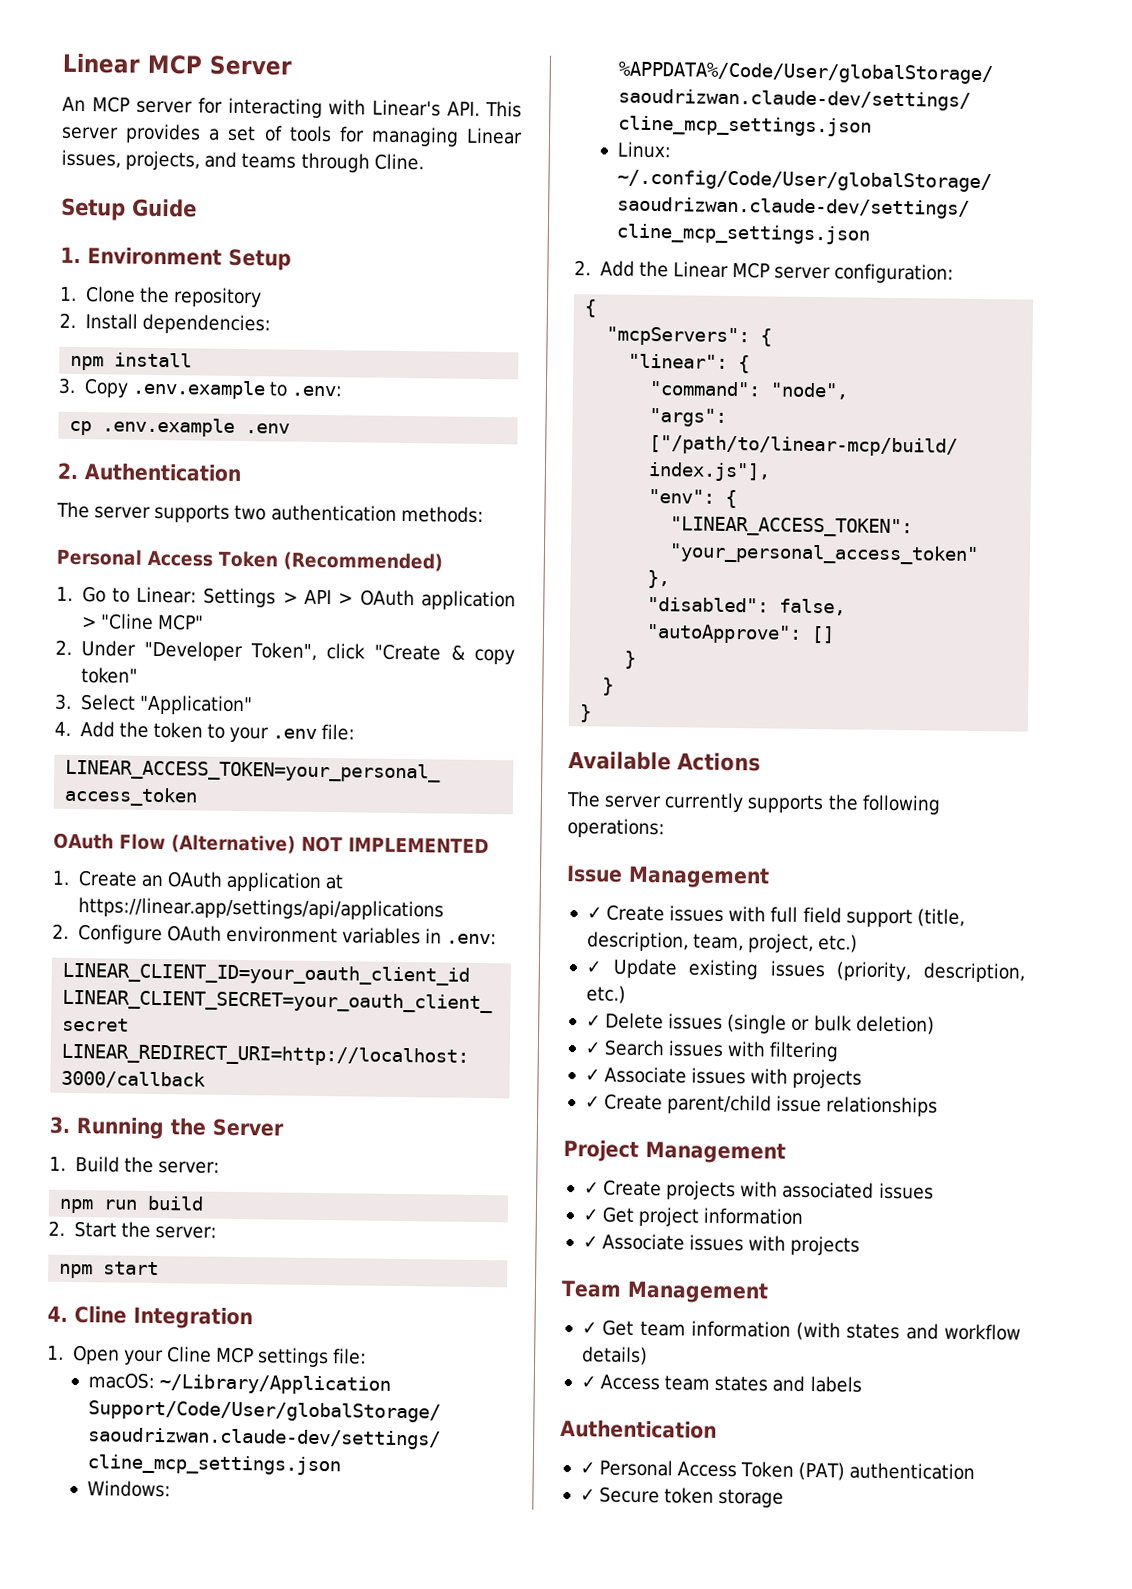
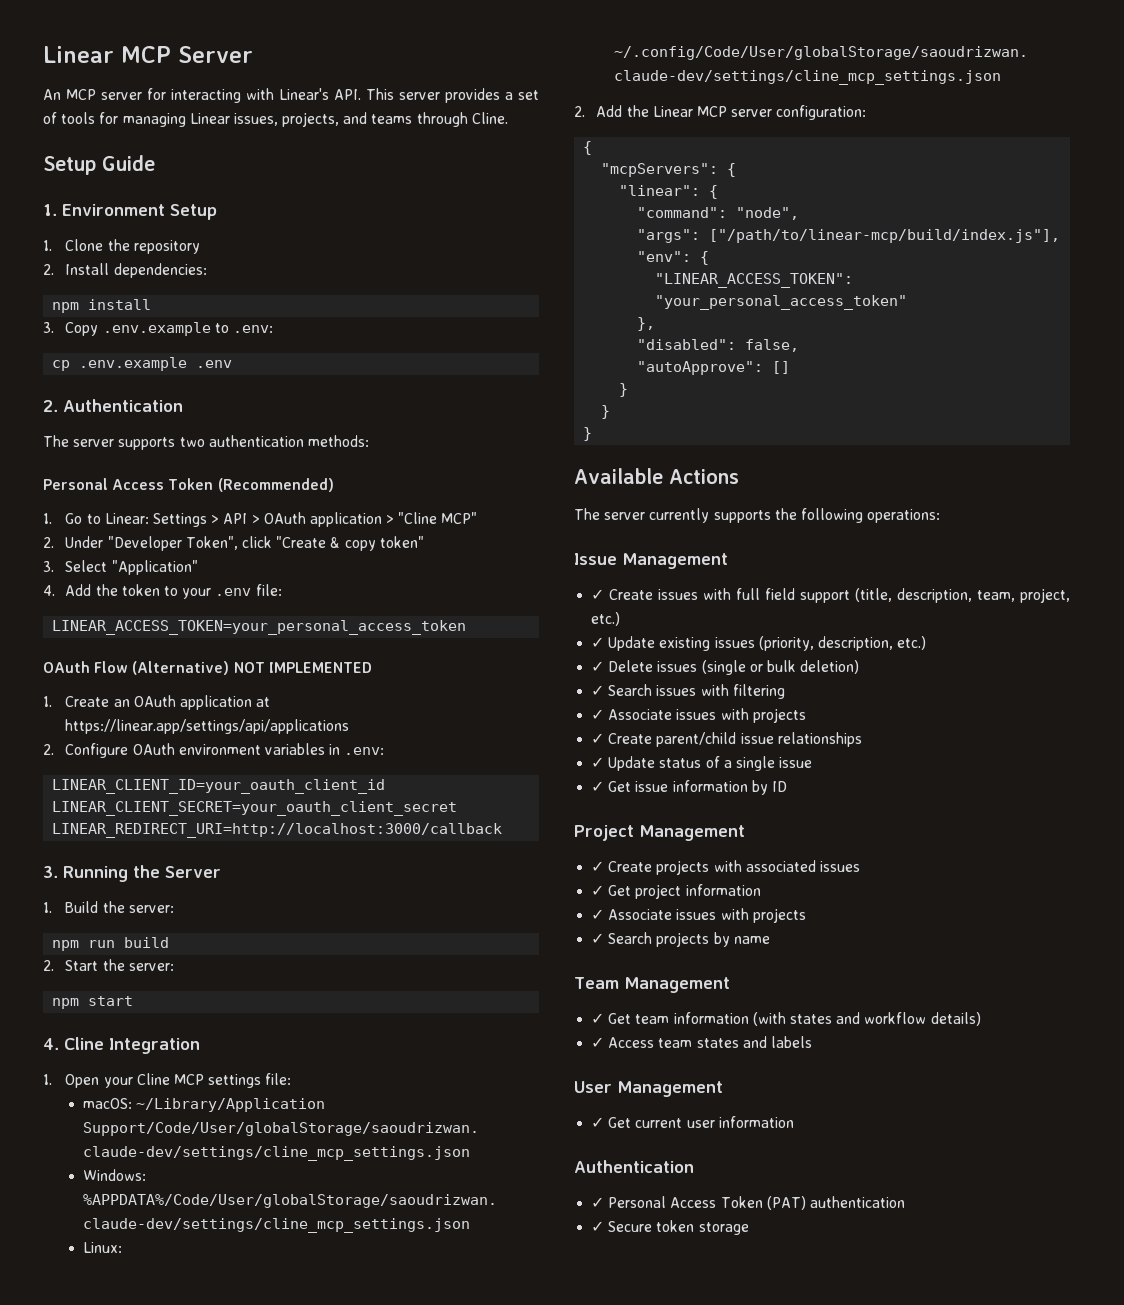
(939, 1106) none -> [591,756,813,771] [591,780,787,795] // ✓ Update status of a single issue // ✓ Get issue information by ID
(861, 1245) none -> [591,932,770,947] // ✓ Search projects by name
(862, 1384) none -> [574,1081,723,1097] [591,1116,794,1128] // User Management // ✓ Get current user information

